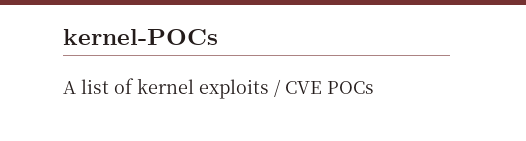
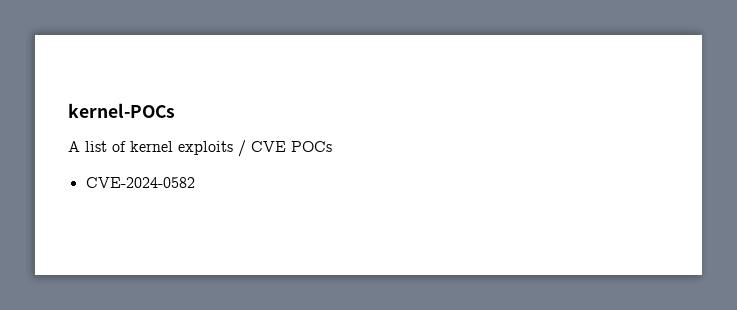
(374, 87) none -> [85,177,195,188] // CVE-2024-0582

